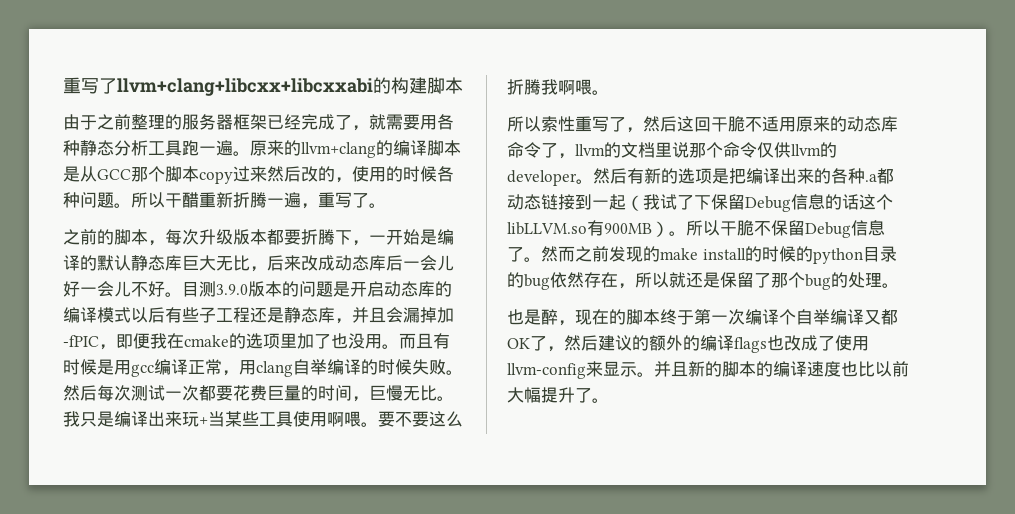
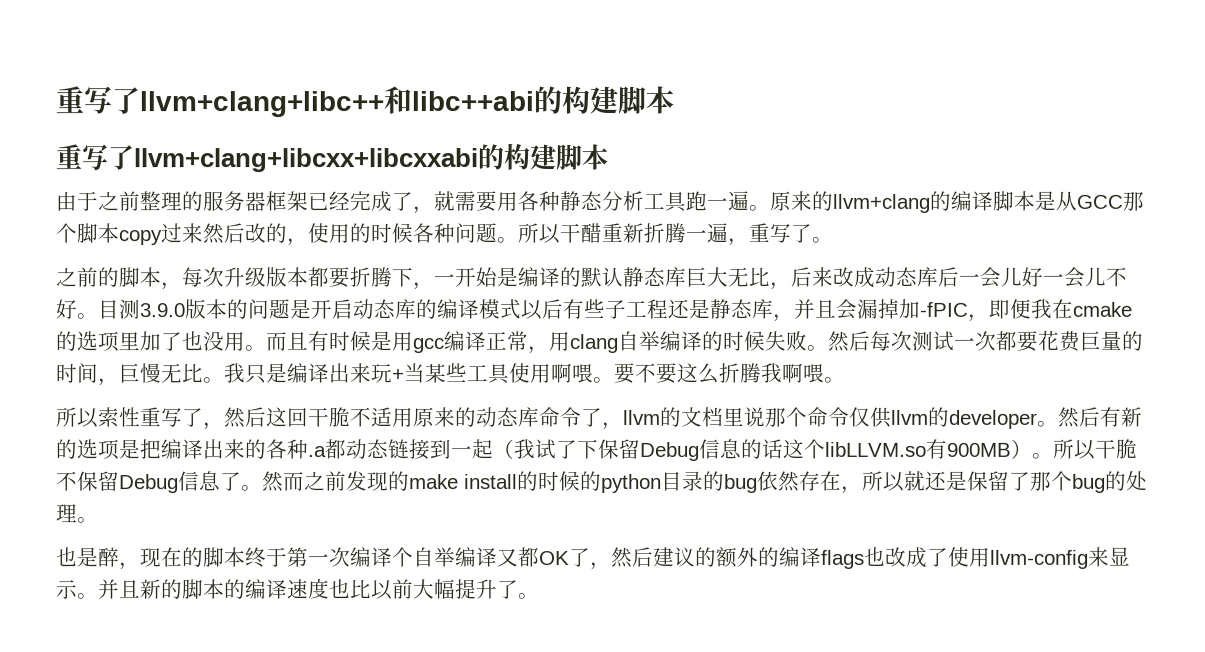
[63,77,117,94] 重写了 -> [55,85,674,118] [55,144,134,171] 重写了llvm+clang+libc++和libc++abi的构建脚本 // 重写了

